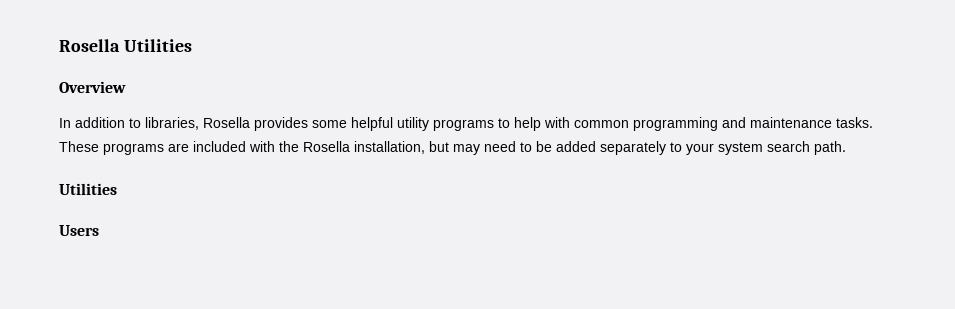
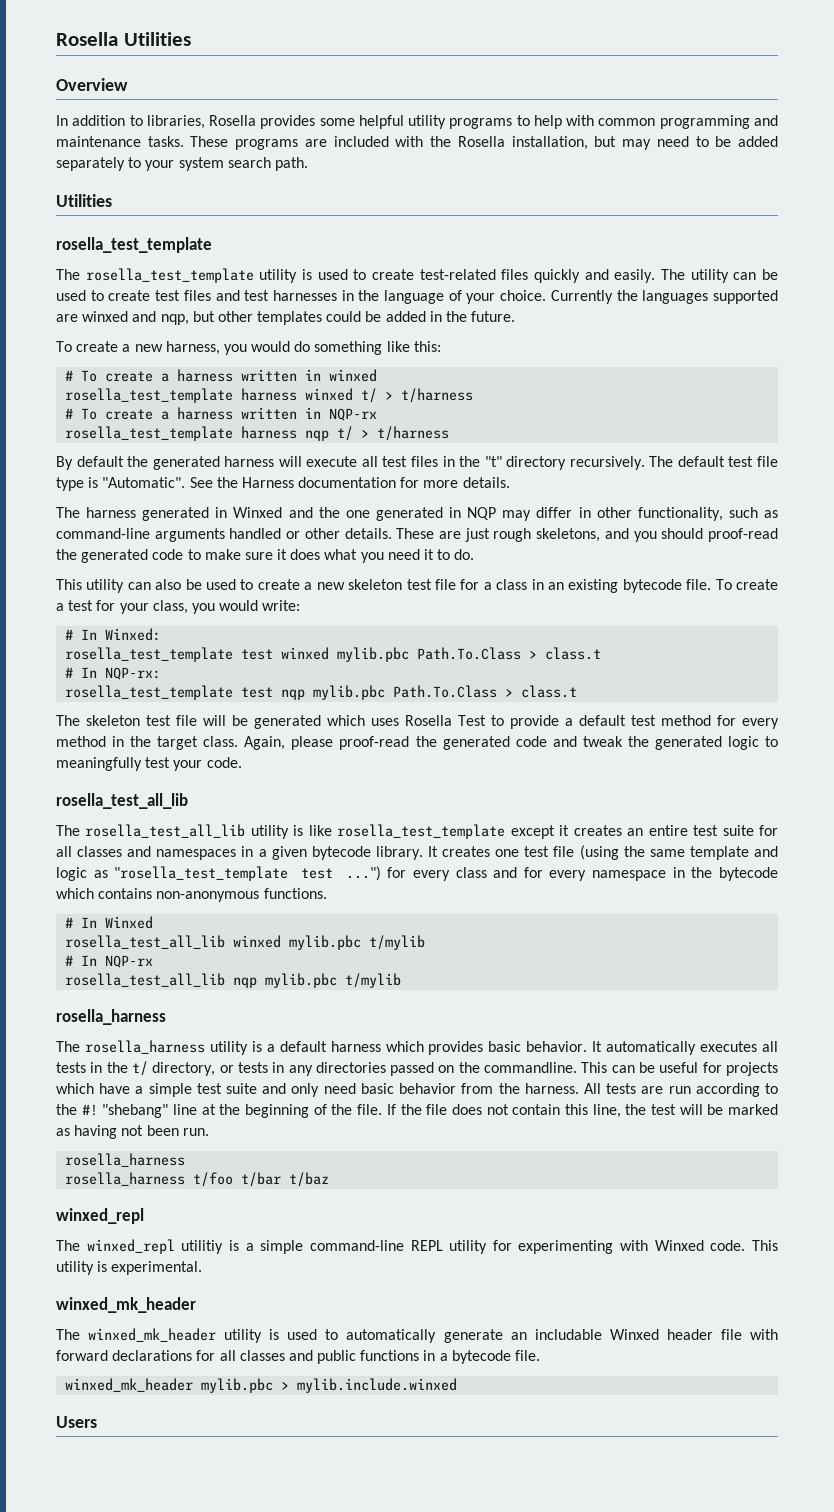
(117, 189) none -> [56,237,212,253] [56,268,778,283] [56,290,778,304] [56,311,516,325] [56,341,441,355] [65,369,378,382] [65,388,474,403] [65,407,378,421] [65,426,450,441] [56,456,778,470] [56,477,510,491] [56,507,779,521] [56,528,778,542] [56,549,475,563] [56,579,779,593] [56,600,301,614] [65,628,162,641] [65,647,602,662] [65,667,162,680] [65,685,578,700] [56,715,779,729] [56,736,778,750] [56,757,242,771] [56,793,188,809] [56,824,778,839] [56,845,778,860] [56,866,778,881] [56,888,327,902] [65,916,154,929] [65,935,426,950] [65,955,154,968] [65,973,402,988] [56,1009,166,1025] [56,1040,779,1055] [56,1061,778,1076] [56,1083,779,1097] [56,1104,778,1118] [56,1125,209,1139] [65,1153,186,1167] [65,1172,330,1187] [56,1208,144,1224] [56,1239,778,1254] [56,1261,203,1275] [56,1297,196,1313] [56,1328,779,1343] [56,1350,541,1364] [65,1378,458,1393] // rosella_test_template // The rosella_test_template utility is used to create test-related files quickly and easily. The utility can be used to create test files and test harnesses in the language of your choice. Currently the languages supported are winxed and nqp, but other templates could be added in the future. // To create a new harness, you would do something like this: // # To create a harness written in winxed // rosella_test_template harness winxed t/ > t/harness // # To create a harness written in NQP-rx // rosella_test_template harness nqp t/ > t/harness // By default the generated harness will execute all test files in the "t" directory recursively. The default test file type is "Automatic". See the Harness documentation for more details. // The harness generated in Winxed and the one generated in NQP may differ in other functionality, such as command-line arguments handled or other details. These are just rough skeletons, and you should proof-read the generated code to make sure it does what you need it to do. // This utility can also be used to create a new skeleton test file for a class in an existing bytecode file. To create a test for your class, you would write: // # In Winxed: // rosella_test_template test winxed mylib.pbc Path.To.Class > class.t // # In NQP-rx: // rosella_test_template test nqp mylib.pbc Path.To.Class > class.t // The skeleton test file will be generated which uses Rosella Test to provide a default test method for every method in the target class. Again, please proof-read the generated code and tweak the generated logic to meaningfully test your code. // rosella_test_all_lib // The rosella_test_all_lib utility is like rosella_test_template except it creates an entire test suite for all classes and namespaces in a given bytecode library. It creates one test file (using the same template and logic as "rosella_test_template test ...") for every class and for every namespace in the bytecode which contains non-anonymous functions. // # In Winxed // rosella_test_all_lib winxed mylib.pbc t/mylib // # In NQP-rx // rosella_test_all_lib nqp mylib.pbc t/mylib // rosella_harness // The rosella_harness utility is a default harness which provides basic behavior. It automatically executes all tests in the t/ directory, or tests in any directories passed on the commandline. This can be useful for projects which have a simple test suite and only need basic behavior from the harness. All tests are run according to the #! "shebang" line at the beginning of the file. If the file does not contain this line, the test will be marked as having not been run. // rosella_harness // rosella_harness t/foo t/bar t/baz // winxed_repl // The winxed_repl utilitiy is a simple command-line REPL utility for experimenting with Winxed code. This utility is experimental. // winxed_mk_header // The winxed_mk_header utility is used to automatically generate an includable Winxed header file with forward declarations for all classes and public functions in a bytecode file. // winxed_mk_header mylib.pbc > mylib.include.winxed

